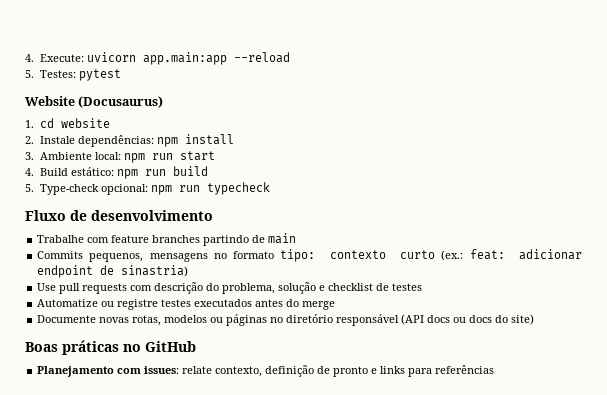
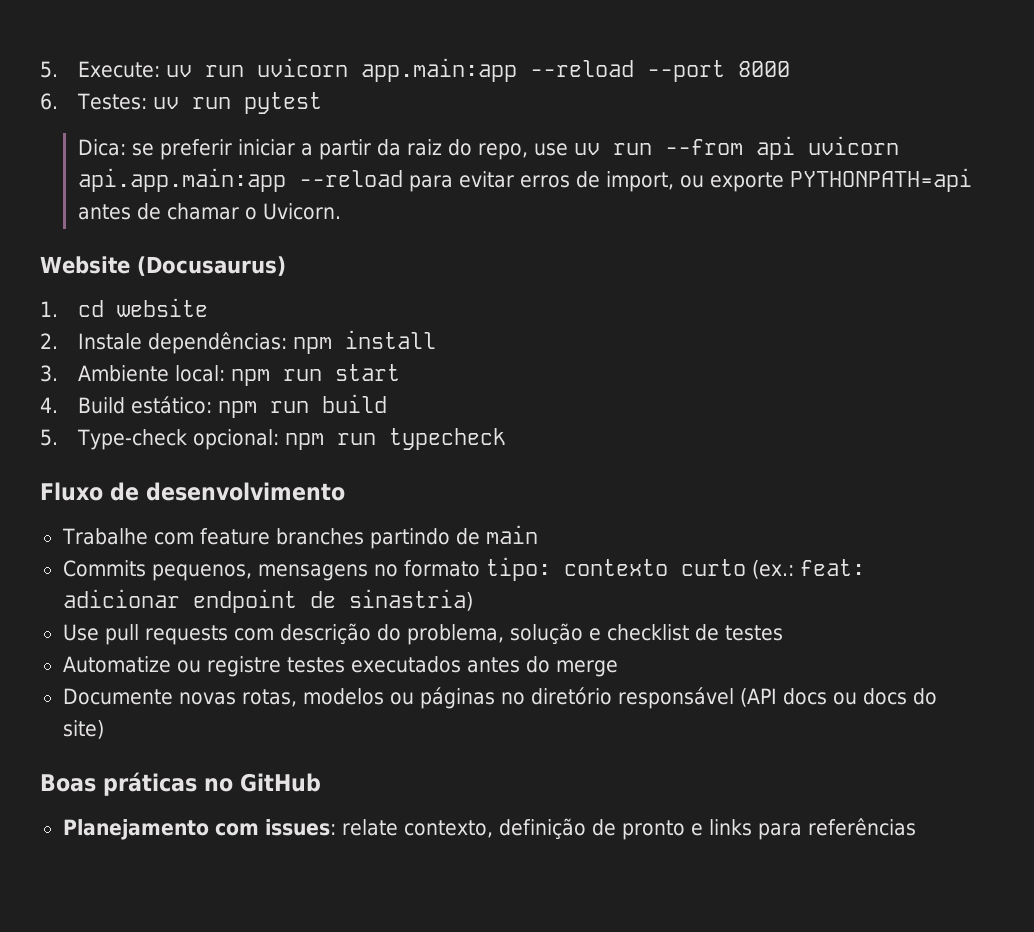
[25,54,84,62] 4. Execute: -> [40,61,244,78] 5. Execute: uv run
[25,69,121,81] // 5. Testes: pytest -> [646,60,790,82] [40,92,322,114] [77,136,899,160] [77,168,972,192] [77,203,341,220] --port 8000 // 6. Testes: uv run pytest // Dica: se preferir iniciar a partir da raiz do repo, use uv run --from api uvicorn api.app.main:app --reload para evitar erros de import, ou exporte PYTHONPATH=api antes de chamar o Uvicorn.

